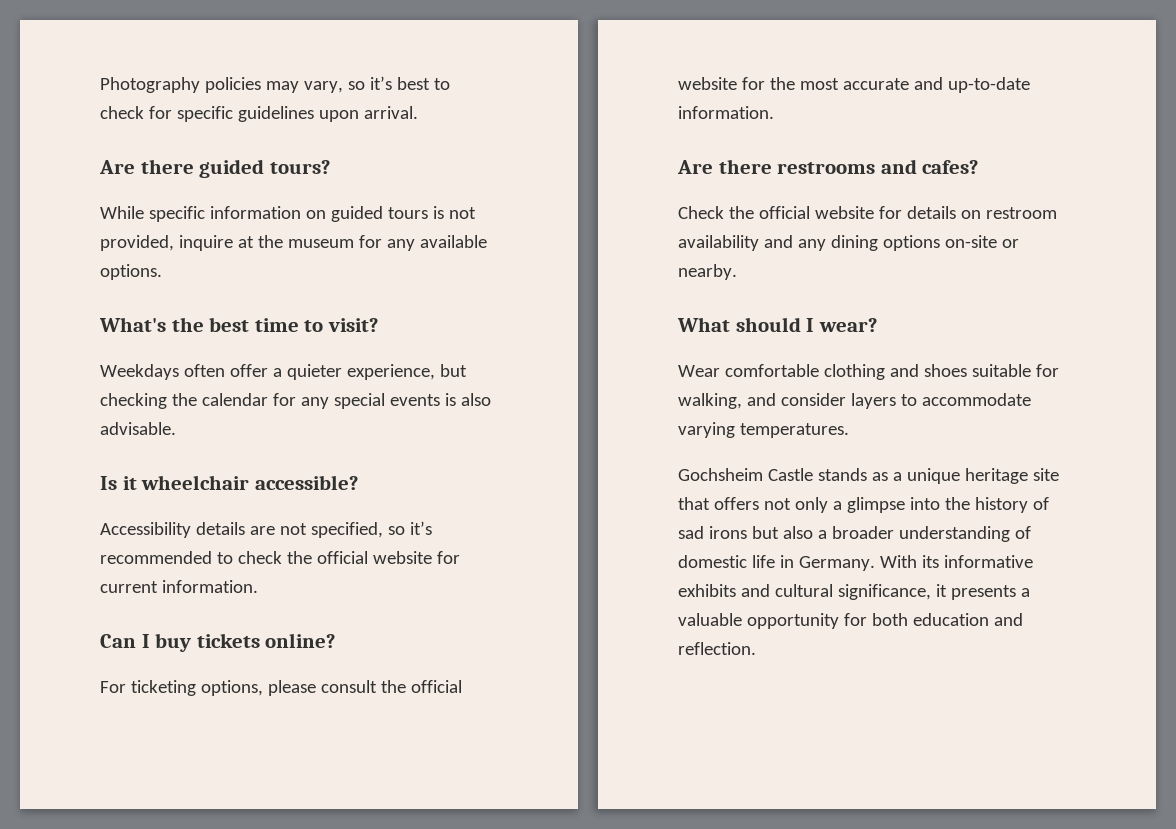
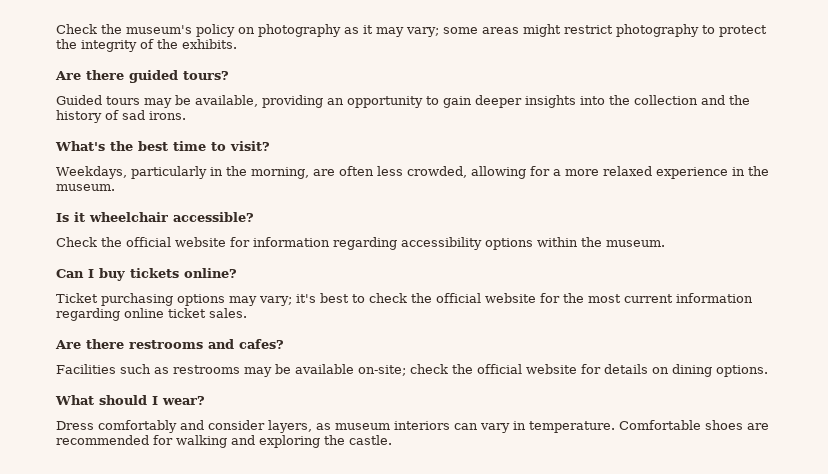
[100,76,450,93] [100,106,418,122] [99,159,330,178] [100,206,476,222] [100,235,487,251] [100,264,162,280] Photography policies may vary, so it’s best to check for specific guidelines upon arrival. // Are there guided tours? // While specific information on guided tours is not provided, inquire at the museum for any available options. -> [56,24,767,37] [56,39,237,52] [55,70,229,83] [56,95,750,108] [56,110,186,123] Check the museum's policy on photography as it may vary; some areas might restrict photography to protect the integrity of the exhibits. // Are there guided tours? // Guided tours may be available, providing an opportunity to gain deeper insights into the collection and the history of sad irons.
[100,364,467,380] [100,393,491,409] [100,422,176,435] [100,475,358,490] [100,521,432,538] [100,551,460,564] [100,580,258,593] Weekdays often offer a quieter experience, but checking the calendar for any special events is also advisable. // Is it wheelchair accessible? // Accessibility details are not specified, so it’s recommended to check the official website for current information. -> [56,166,769,179] [56,184,115,191] [56,212,254,222] [56,237,665,250] Weekdays, particularly in the morning, are often less crowded, allowing for a more relaxed experience in the museum. // Is it wheelchair accessible? // Check the official website for information regarding accessibility options within the museum.
[100,680,377,696] For ticketing options, please consult -> [56,293,407,306] Ticket purchasing options may vary; it's best to check
[842,77,1030,93] [678,106,774,119] accurate and up-to-date information. -> [624,293,753,303] [56,308,247,321] current information regarding online ticket sales.
[678,206,724,219] Check -> [56,364,448,377] Facilities such as restrooms may be available on-site; check
[985,207,1057,219] [678,235,1019,251] [678,264,737,280] [677,317,877,332] [678,364,1059,380] [678,393,1031,409] [678,422,849,438] [678,468,1059,484] [678,497,1049,513] [678,526,1031,542] [678,555,1033,571] [678,584,1030,600] [678,613,1023,629] [678,642,756,655] restroom availability and any dining options on-site or nearby. // What should I wear? // Wear comfortable clothing and shoes suitable for walking, and consider layers to accommodate varying temperatures. // Gochsheim Castle stands as a unique heritage site that offers not only a glimpse into the history of sad irons but also a broader understanding of domestic life in Germany. With its informative exhibits and cultural significance, it presents a valuable opportunity for both education and reflection. -> [672,364,768,377] [55,395,205,405] [56,420,769,433] [56,435,392,448] dining options. // What should I wear? // Dress comfortably and consider layers, as museum interiors can vary in temperature. Comfortable shoes are recommended for walking and exploring the castle.

